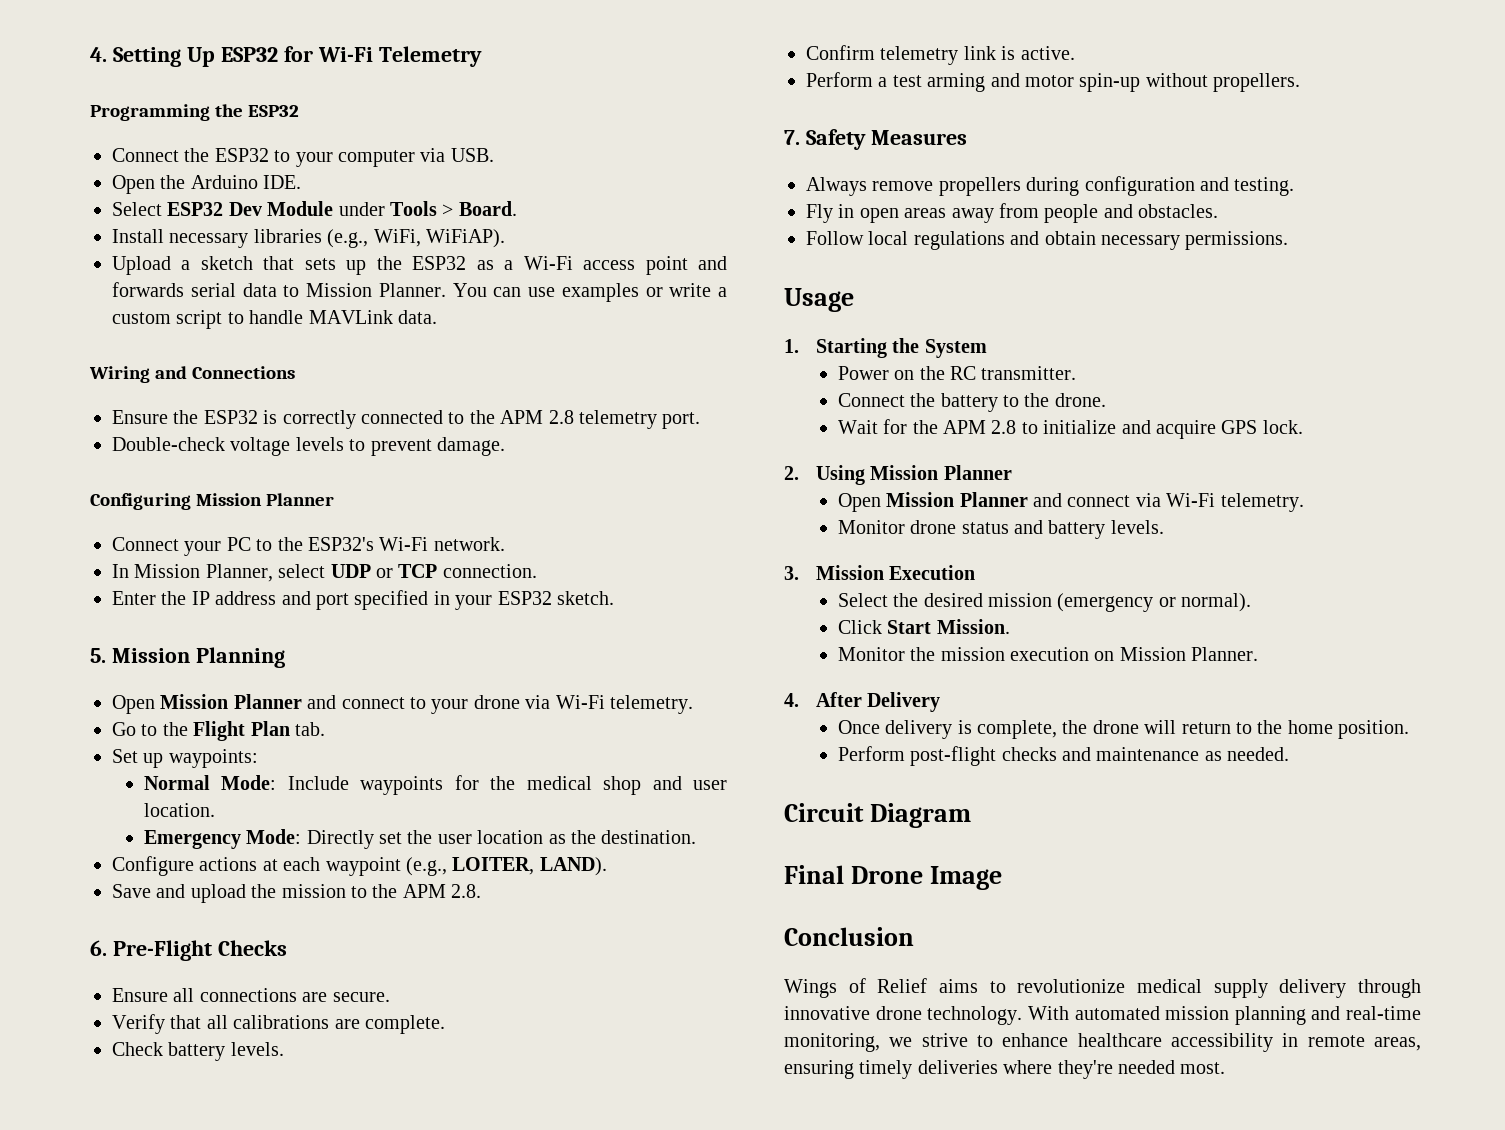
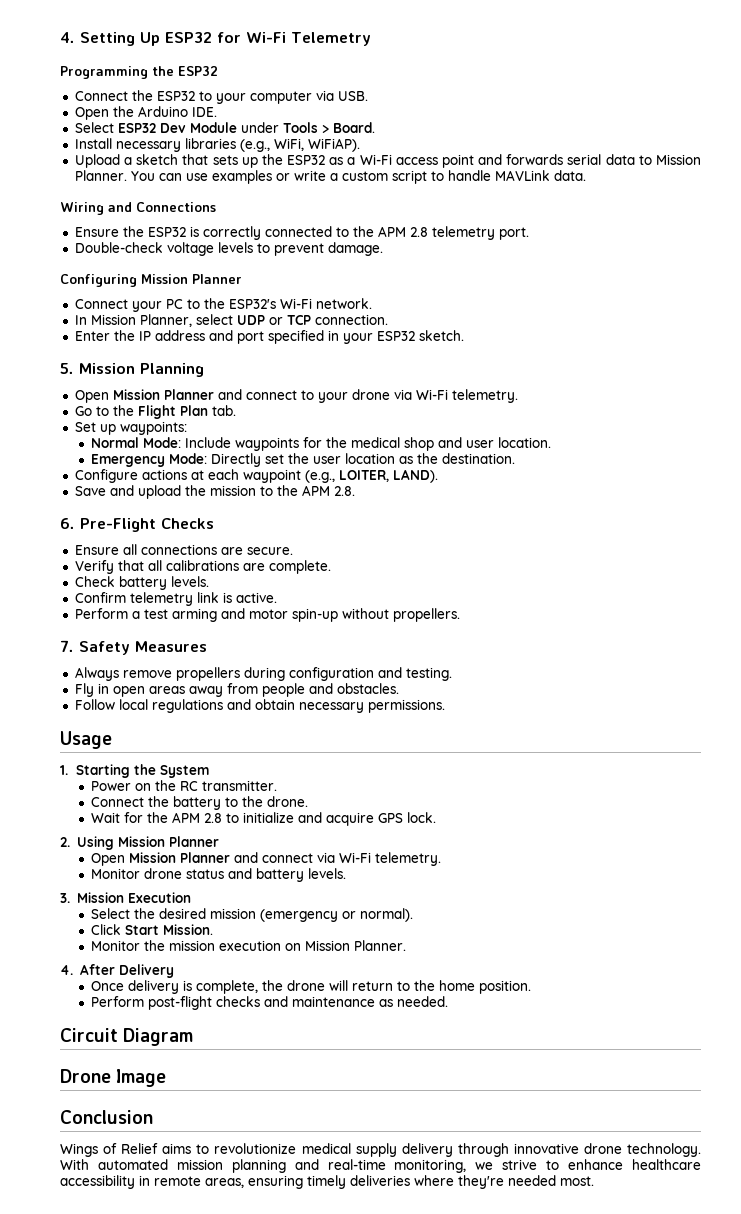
[784,865,844,884] Final -> (194, 1037) none

